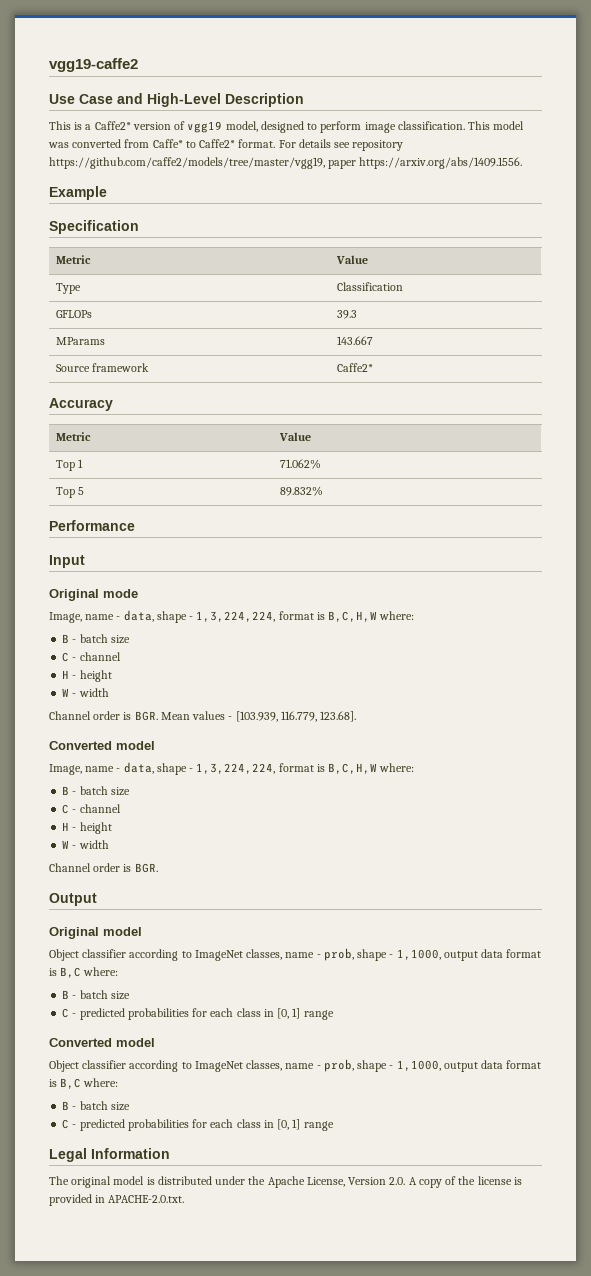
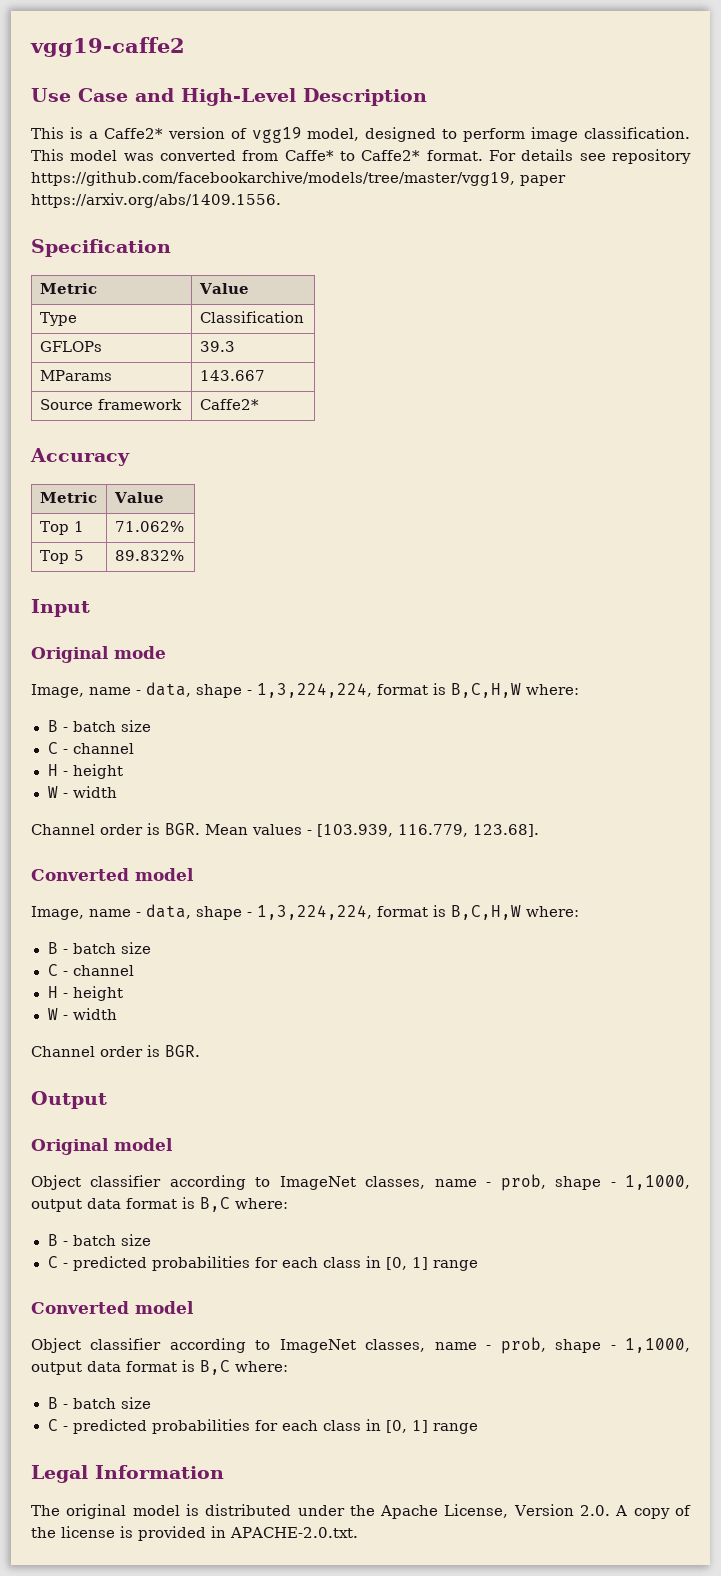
[49,157,325,169] https://github.com/caffe2/models/tree/master/vgg19, -> [31,171,515,186] https://github.com/facebookarchive/models/tree/master/vgg19,
[49,186,107,200] // Example -> (281, 200) none
[49,520,135,531] // Performance -> (184, 555) none

